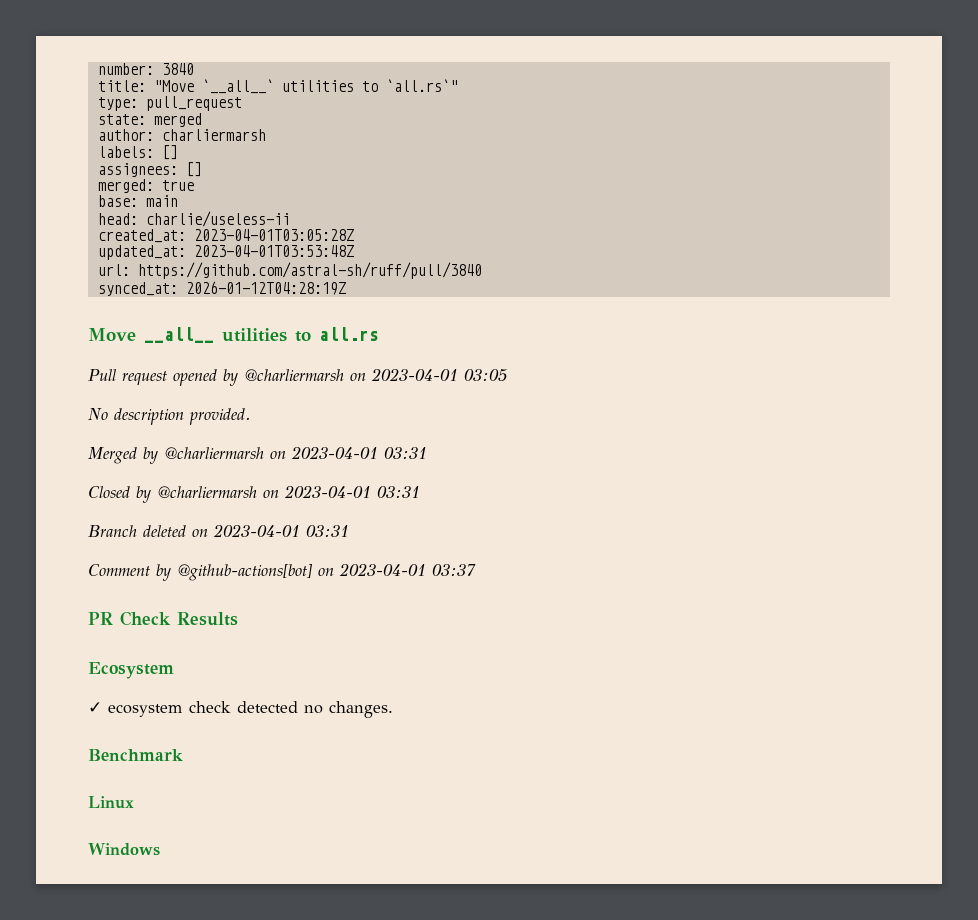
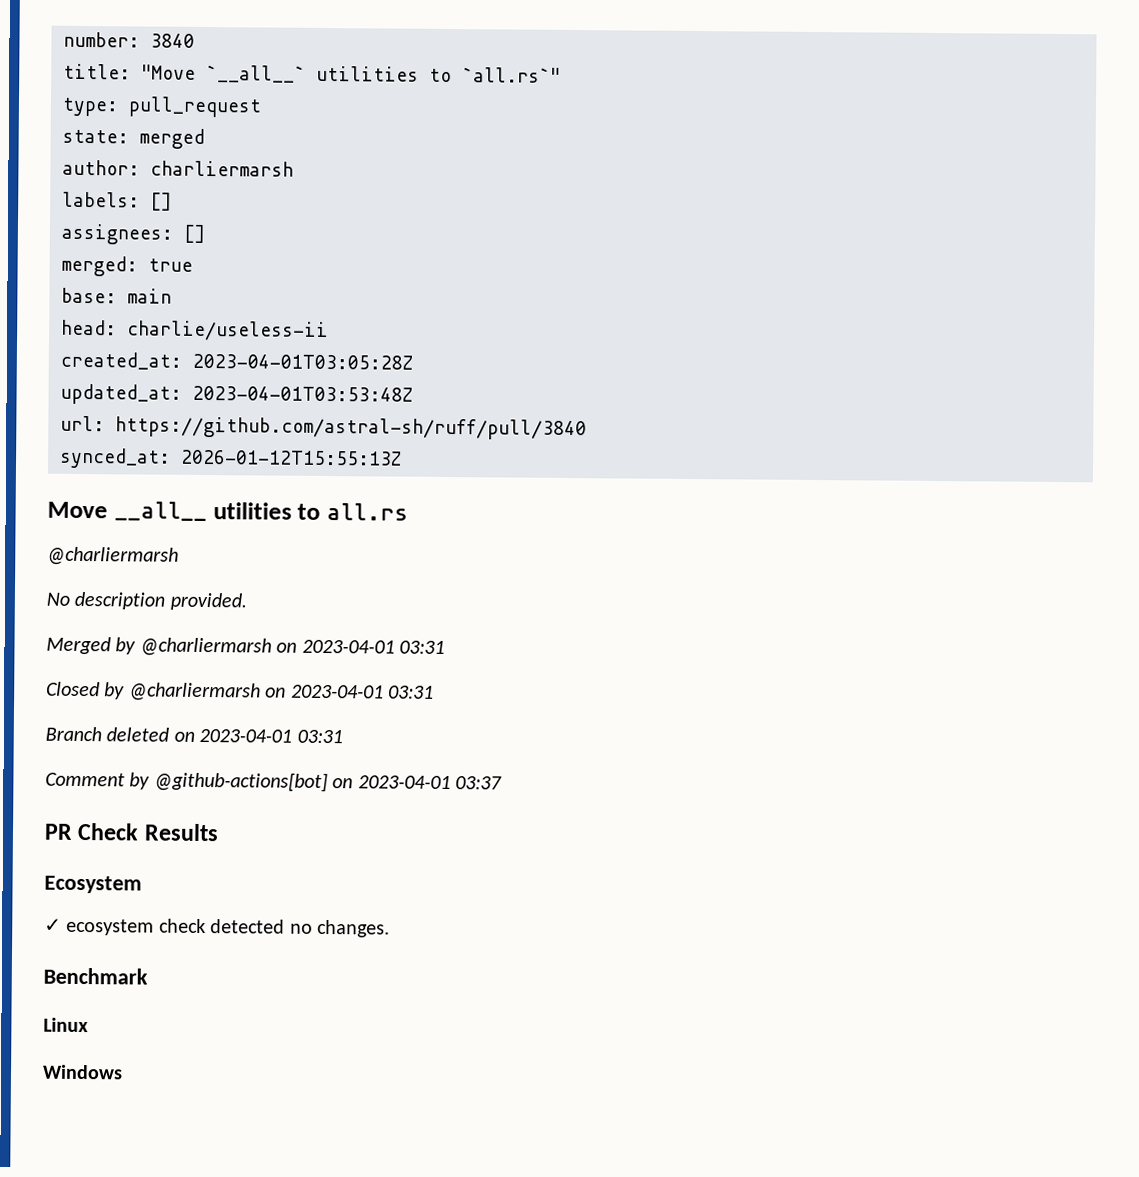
[185,281,346,295] 2026-01-12T04:28:19Z -> [181,449,402,466] 2026-01-12T15:55:13Z
[88,368,507,386] Pull request opened by @charliermarsh on 2023-04-01 03:05 -> [47,546,179,566] @charliermarsh

